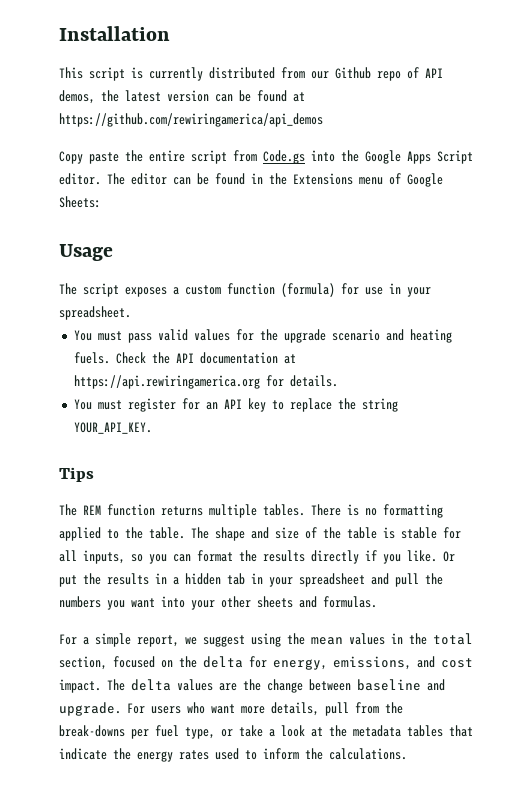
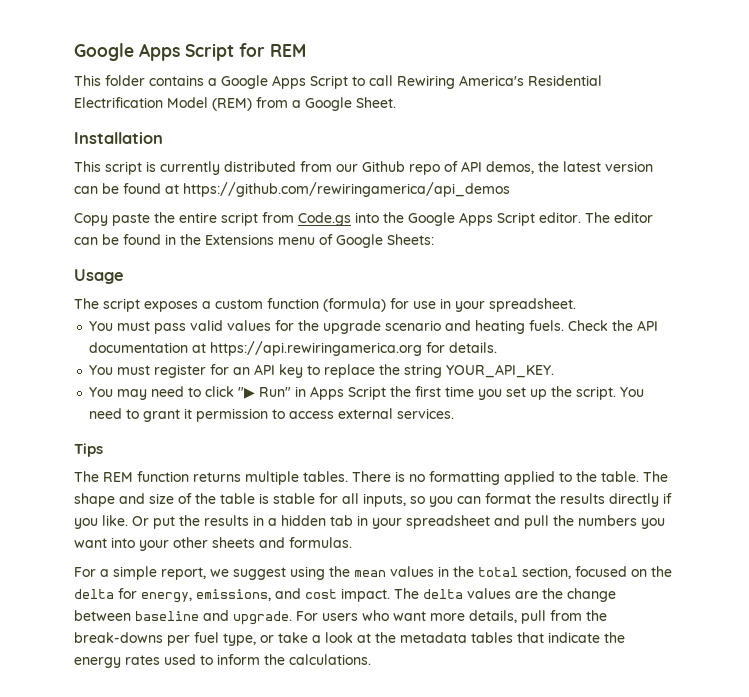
(59, 33) none -> [74,43,306,61] [74,75,602,89] [74,97,396,111] Google Apps Script for REM // This folder contains a Google Apps Script to call Rewiring America's Residential Electrification Model (REM) from a Google Sheet. //
(152, 428) none -> [89,386,645,400] [89,408,455,422] // You may need to click "▶ Run" in Apps Script the first time you set up the script. You need to grant it permission to access external services.

